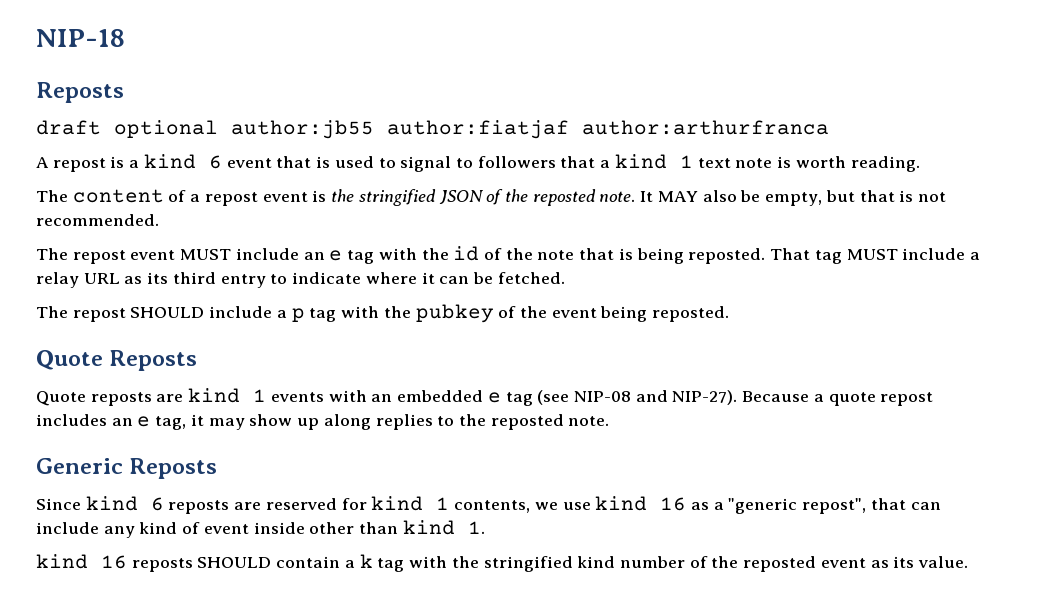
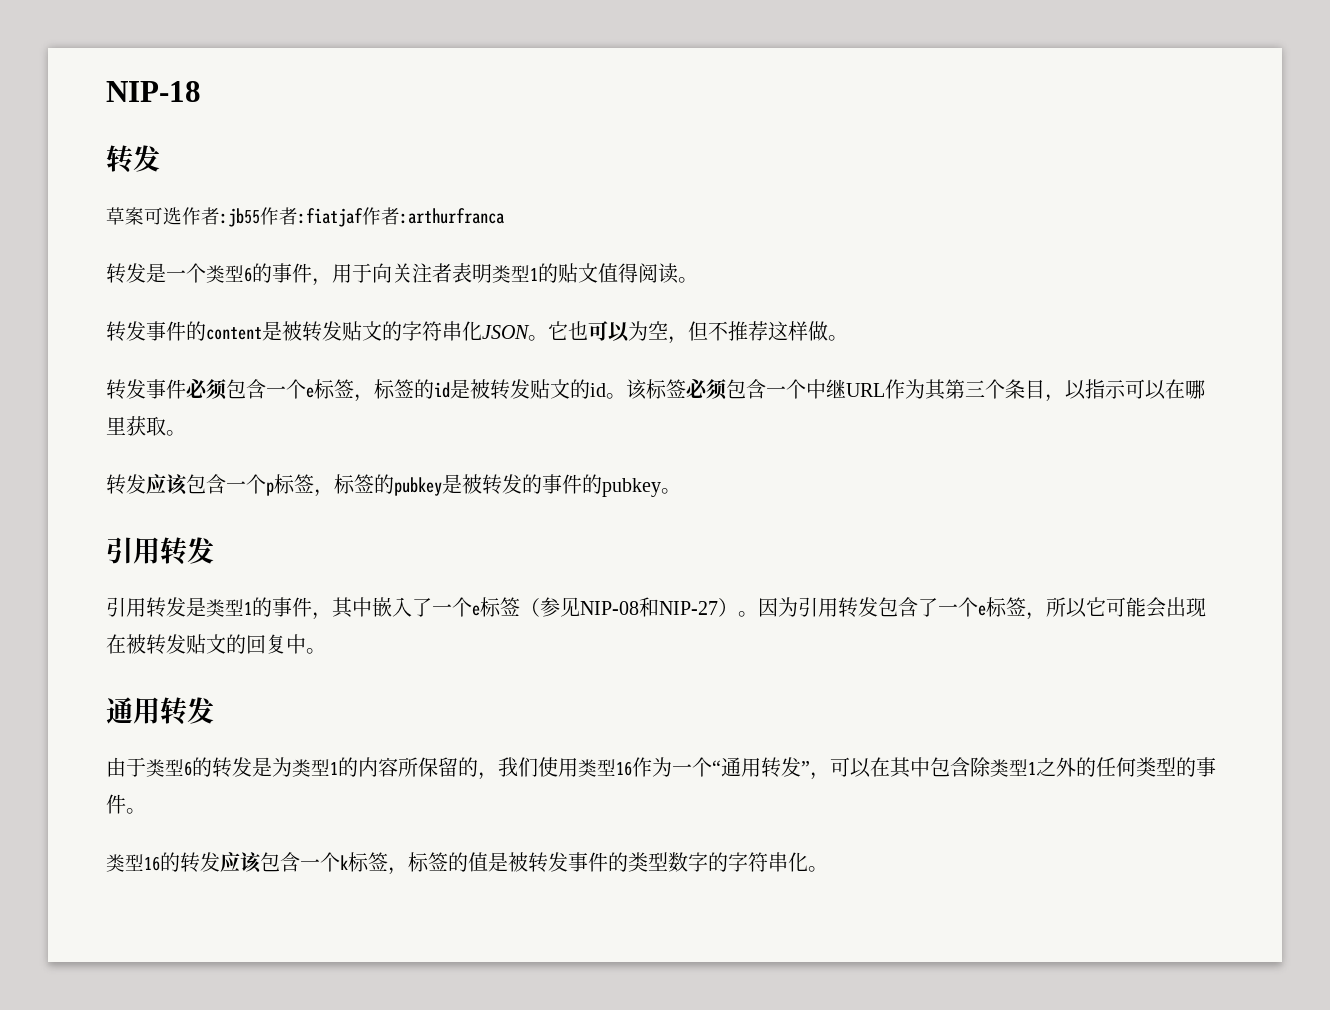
[36,82,124,103] [36,120,829,139] [36,154,920,172] [36,189,946,206] [36,214,159,226] [36,246,980,264] [36,272,565,288] [36,304,730,323] [36,350,198,371] [36,388,934,406] [36,414,610,430] [36,458,218,479] [36,496,941,514] [36,520,485,538] [36,554,969,572] Reposts // draft optional author:jb55 author:fiatjaf author:arthurfranca // A repost is a kind 6 event that is used to signal to followers that a kind 1 text note is worth reading. // The content of a repost event is the stringified JSON of the reposted note. It MAY also be empty, but that is not recommended. // The repost event MUST include an e tag with the id of the note that is being reposted. That tag MUST include a relay URL as its third entry to indicate where it can be fetched. // The repost SHOULD include a p tag with the pubkey of the event being reposted. // Quote Reposts // Quote reposts are kind 1 events with an embedded e tag (see NIP-08 and NIP-27). Because a quote repost includes an e tag, it may show up along replies to the reposted note. // Generic Reposts // Since kind 6 reposts are reserved for kind 1 contents, we use kind 16 as a "generic repost", that can include any kind of event inside other than kind 1. // kind 16 reposts SHOULD contain a k tag with the stringified kind number of the reposted event as its value. -> [106,145,160,173] [106,207,504,227] [106,263,698,286] [106,321,848,344] [106,379,1205,402] [106,416,186,436] [106,474,681,497] [106,537,214,565] [106,597,1206,620] [106,634,326,655] [106,697,214,725] [106,757,1216,780] [106,794,146,814] [106,852,828,875] 转发 // 草案可选作者:jb55作者:fiatjaf作者:arthurfranca // 转发是一个类型6的事件，用于向关注者表明类型1的贴文值得阅读。 // 转发事件的content是被转发贴文的字符串化JSON。它也可以为空，但不推荐这样做。 // 转发事件必须包含一个e标签，标签的id是被转发贴文的id。该标签必须包含一个中继URL作为其第三个条目，以指示可以在哪里获取。 // 转发应该包含一个p标签，标签的pubkey是被转发的事件的pubkey。 // 引用转发 // 引用转发是类型1的事件，其中嵌入了一个e标签（参见NIP-08和NIP-27）。因为引用转发包含了一个e标签，所以它可能会出现在被转发贴文的回复中。 // 通用转发 // 由于类型6的转发是为类型1的内容所保留的，我们使用类型16作为一个“通用转发”，可以在其中包含除类型1之外的任何类型的事件。 // 类型16的转发应该包含一个k标签，标签的值是被转发事件的类型数字的字符串化。

